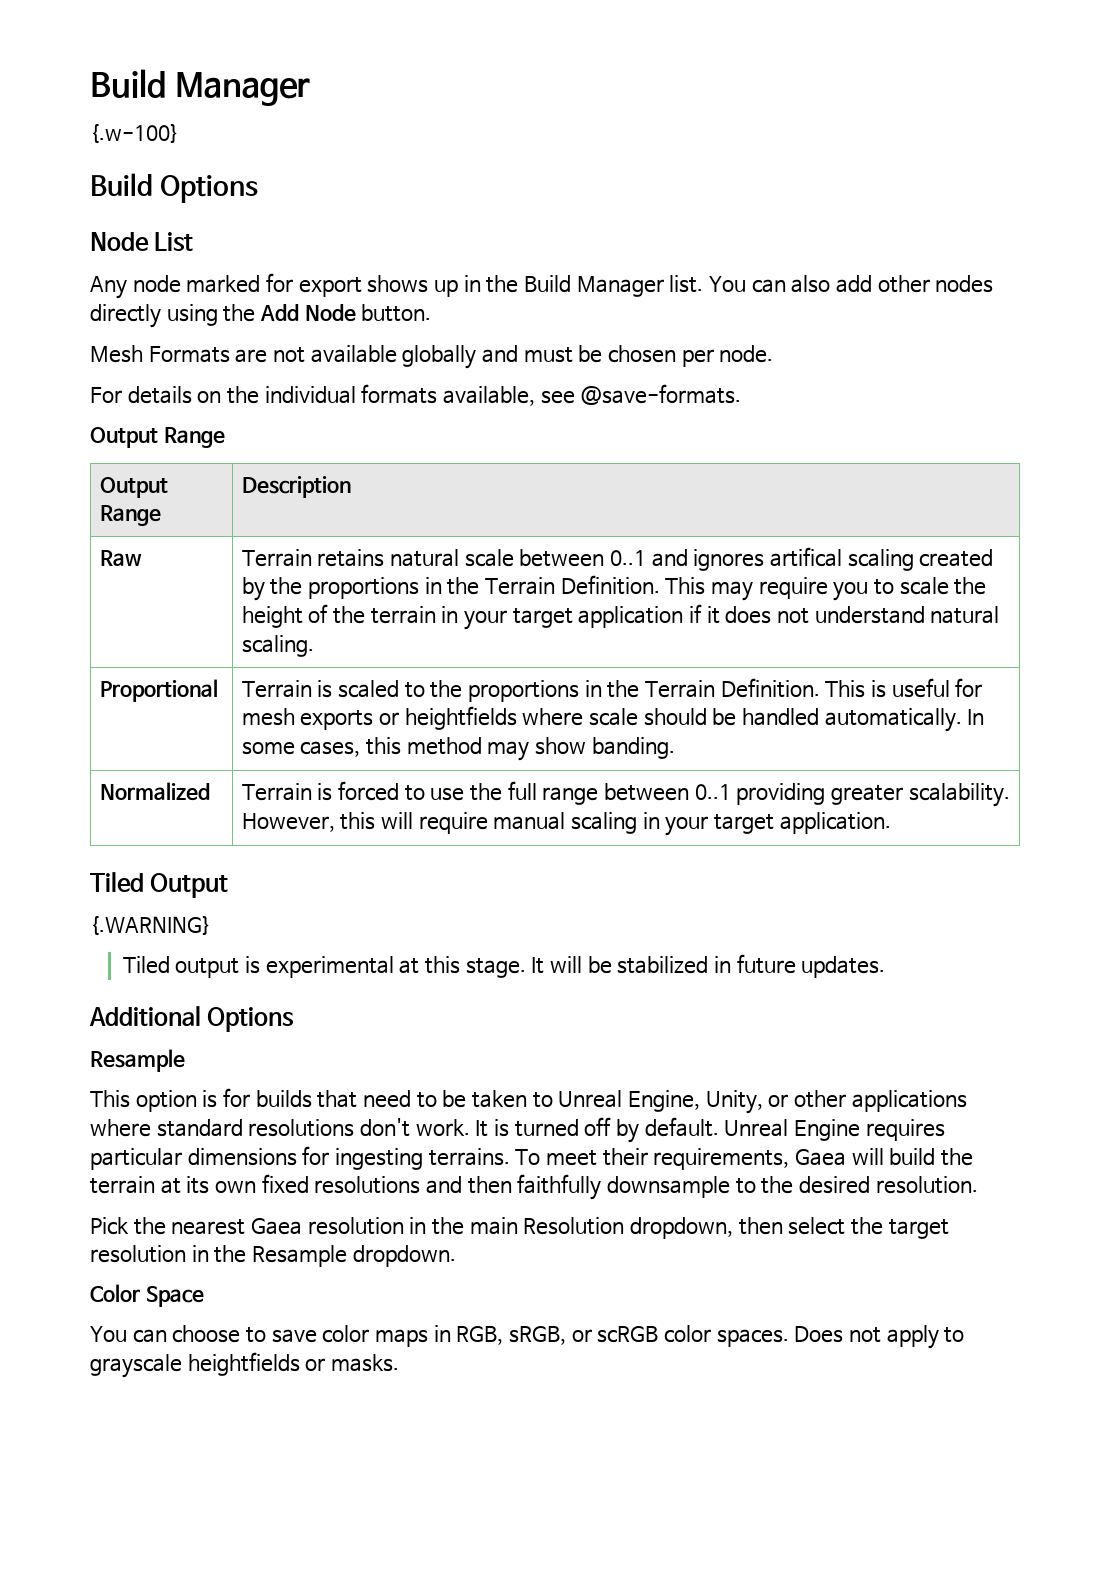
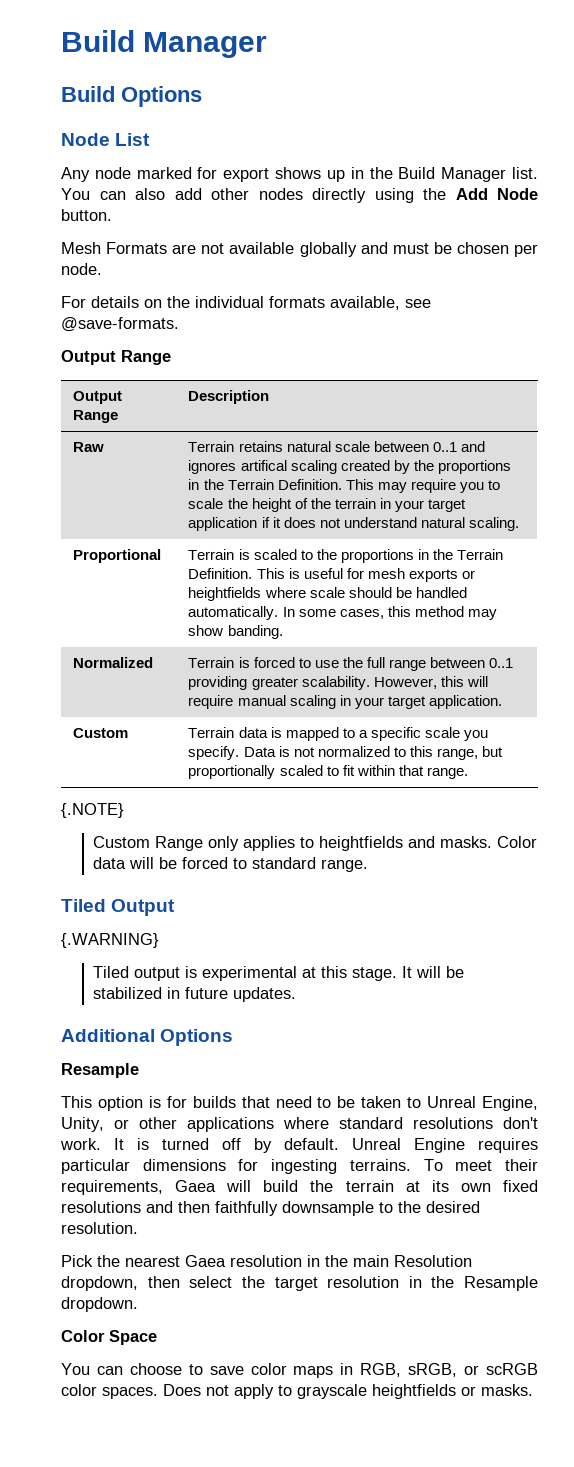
[90,69,310,106] [90,124,179,143] Build Manager // {.w-100} -> [61,30,268,58] Build Manager
(891, 823) none -> [73,728,129,738] [188,727,488,741] [188,746,503,760] [188,765,468,779] [61,803,124,818] [93,836,538,851] [93,857,369,872] // Custom | Terrain data is mapped to a specific scale you specify. Data is not normalized to this range, but proportionally scaled to fit within that range. // {.NOTE} // Custom Range only applies to heightfields and masks. Color data will be forced to standard range.

